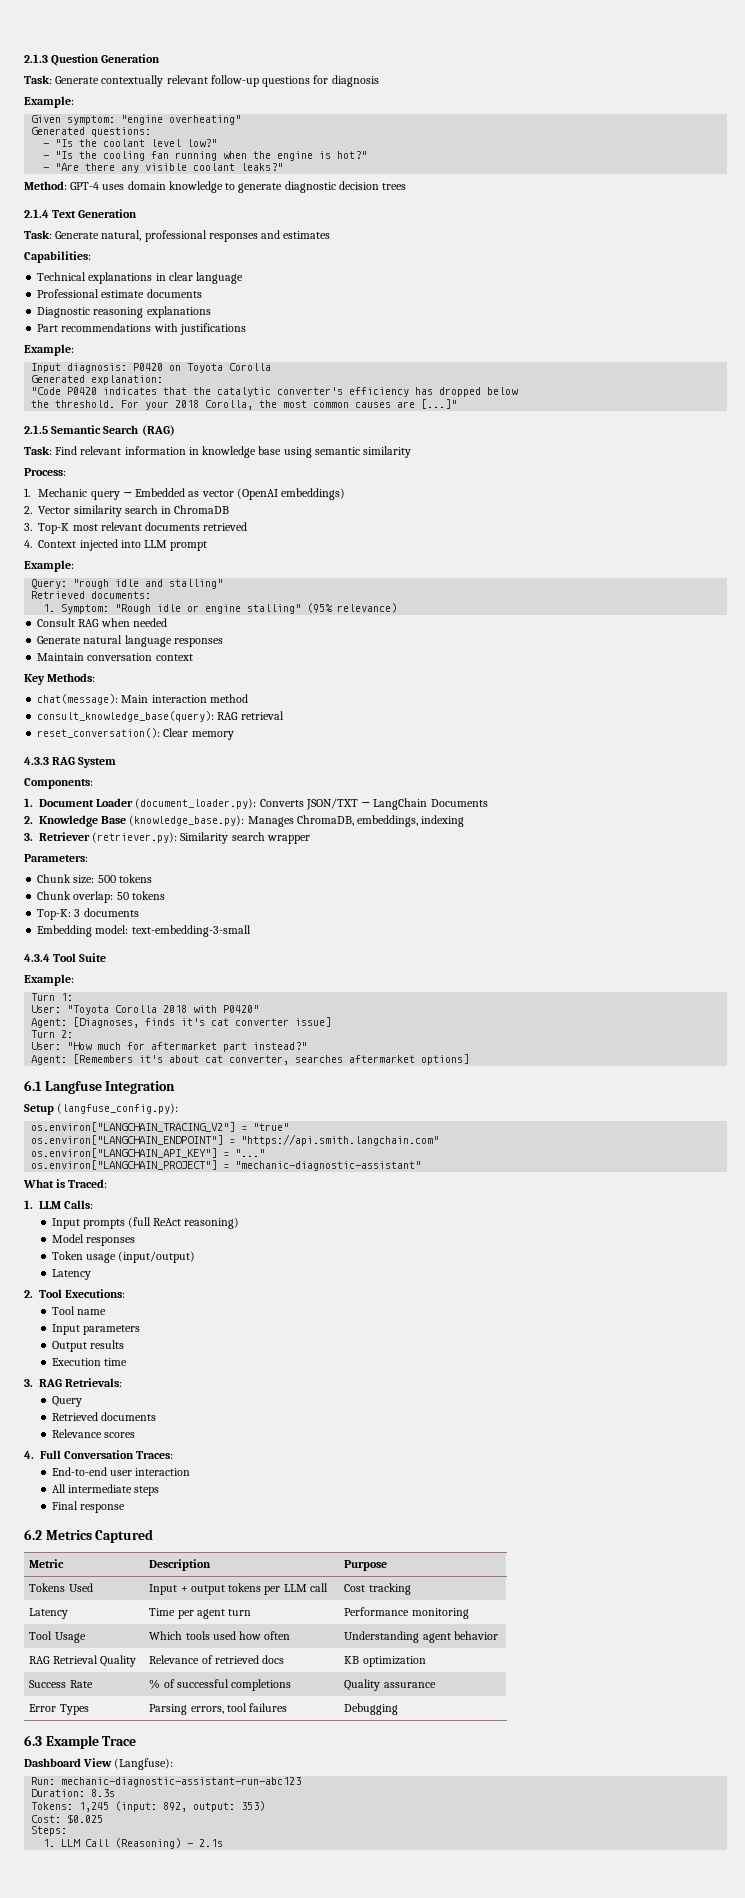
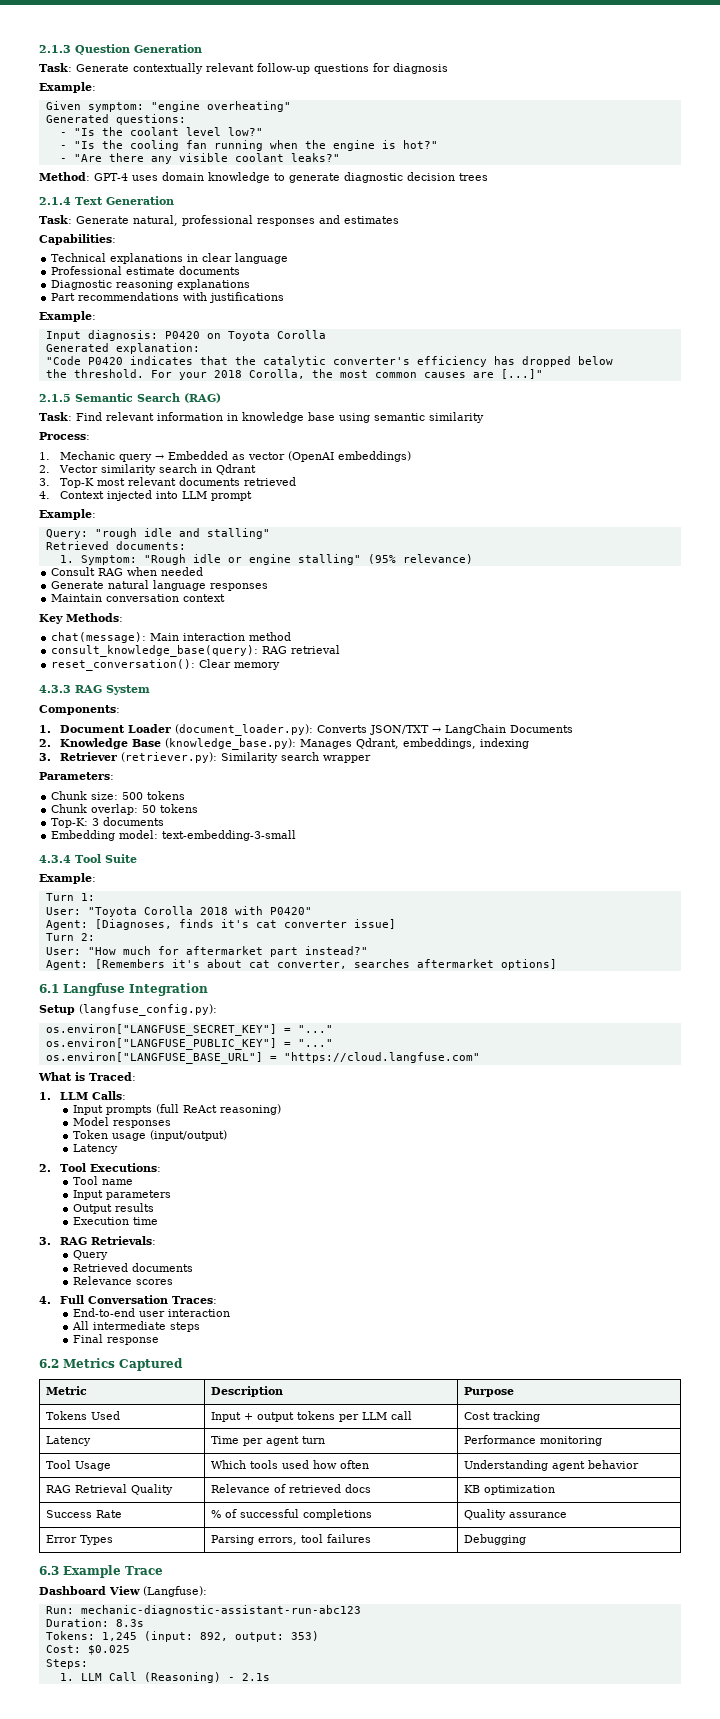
[174,505,230,514] ChromaDB -> [216,464,257,475] Qdrant
[296,815,354,826] ChromaDB, -> [356,738,400,749] Qdrant,
[31,1122,290,1132] [31,1134,440,1146] [31,1148,266,1158] [31,1160,422,1171] os.environ["LANGCHAIN_TRACING_V2"] = "true" // os.environ["LANGCHAIN_ENDPOINT"] = "https://api.smith.langchain.com" // os.environ["LANGCHAIN_API_KEY"] = "..." // os.environ["LANGCHAIN_PROJECT"] = "mechanic-diagnostic-assistant" -> [45,1024,333,1036] [45,1038,333,1050] [45,1052,480,1064] os.environ["LANGFUSE_SECRET_KEY"] = "..." // os.environ["LANGFUSE_PUBLIC_KEY"] = "..." // os.environ["LANGFUSE_BASE_URL"] = "https://cloud.langfuse.com"

